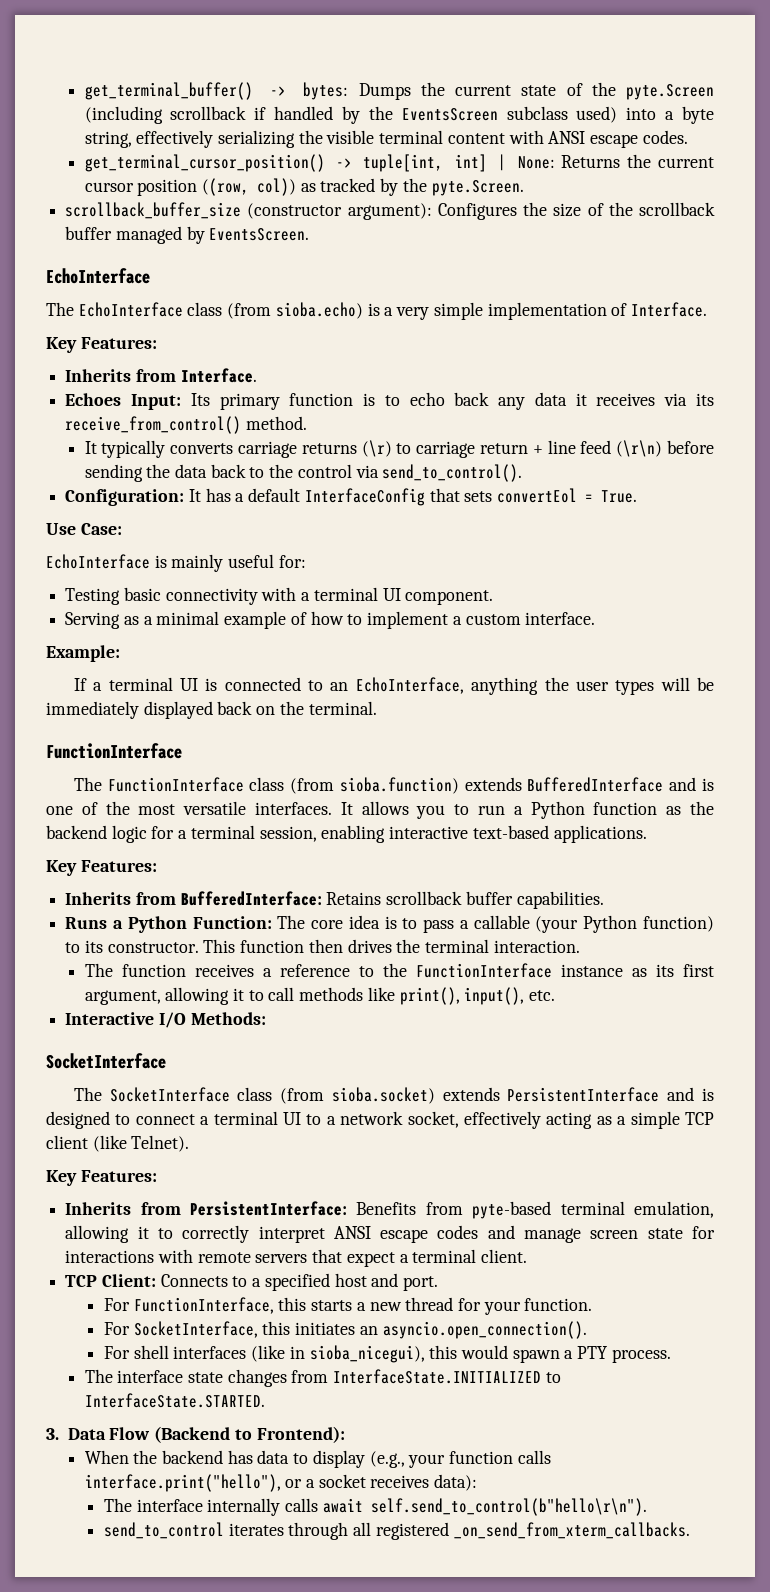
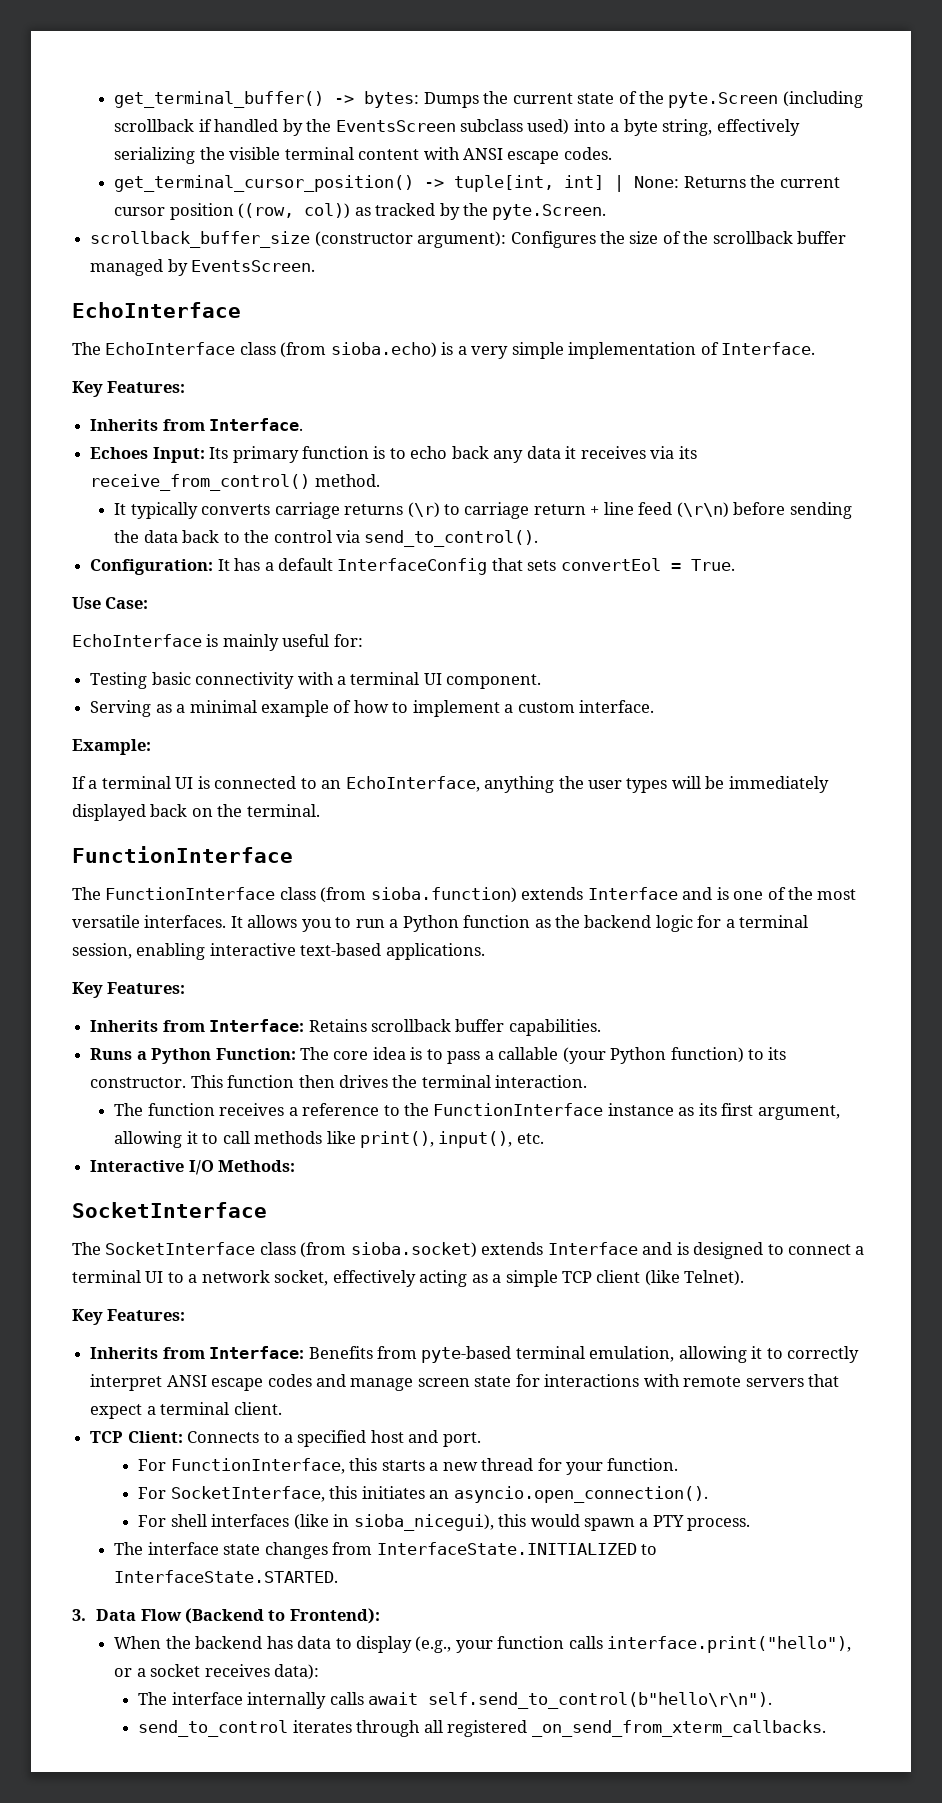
[527,777,664,792] BufferedInterface -> [587,887,678,900] Interface
[180,891,322,906] BufferedInterface: -> [209,1019,305,1032] Interface:
[507,1087,660,1102] PersistentInterface -> [547,1242,638,1255] Interface
[190,1201,348,1216] PersistentInterface: -> [209,1346,305,1359] Interface:

